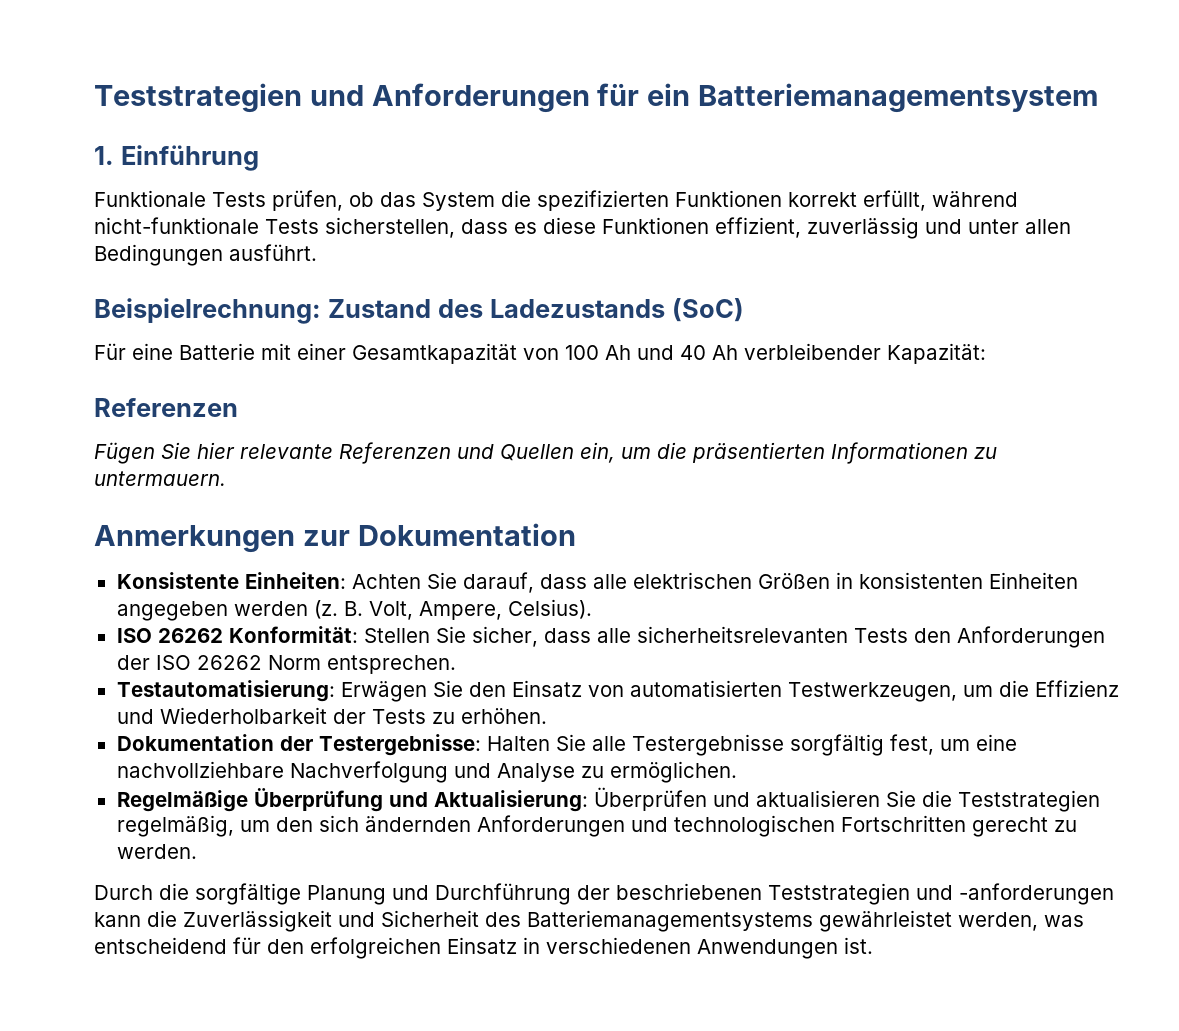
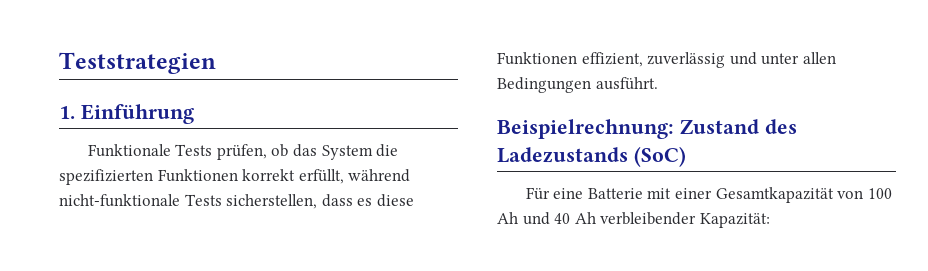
[94,83,1099,113] Teststrategien und Anforderungen für ein Batteriemanagementsystem -> [59,52,216,74] Teststrategien
[94,398,238,417] [94,442,997,464] [94,471,226,486] [94,523,576,553] [116,572,1078,593] [116,599,592,621] [116,626,1105,648] [116,655,456,674] [116,680,1119,702] [116,707,547,724] [116,734,1017,756] [116,761,737,783] [116,787,1100,812] [116,815,1077,837] [116,844,197,859] [94,883,1114,905] [94,910,1084,932] [94,937,873,959] // Referenzen // Fügen Sie hier relevante Referenzen und Quellen ein, um die präsentierten Informationen zu untermauern. // Anmerkungen zur Dokumentation // Konsistente Einheiten: Achten Sie darauf, dass alle elektrischen Größen in konsistenten Einheiten angegeben werden (z. B. Volt, Ampere, Celsius). // ISO 26262 Konformität: Stellen Sie sicher, dass alle sicherheitsrelevanten Tests den Anforderungen der ISO 26262 Norm entsprechen. // Testautomatisierung: Erwägen Sie den Einsatz von automatisierten Testwerkzeugen, um die Effizienz und Wiederholbarkeit der Tests zu erhöhen. // Dokumentation der Testergebnisse: Halten Sie alle Testergebnisse sorgfältig fest, um eine nachvollziehbare Nachverfolgung und Analyse zu ermöglichen. // Regelmäßige Überprüfung und Aktualisierung: Überprüfen und aktualisieren Sie die Teststrategien regelmäßig, um den sich ändernden Anforderungen und technologischen Fortschritten gerecht zu werden. // Durch die sorgfältige Planung und Durchführung der beschriebenen Teststrategien und -anforderungen kann die Zuverlässigkeit und Sicherheit des Batteriemanagementsystems gewährleistet werden, was entscheidend für den erfolgreichen Einsatz in verschiedenen Anwendungen ist. -> (770, 220) none

